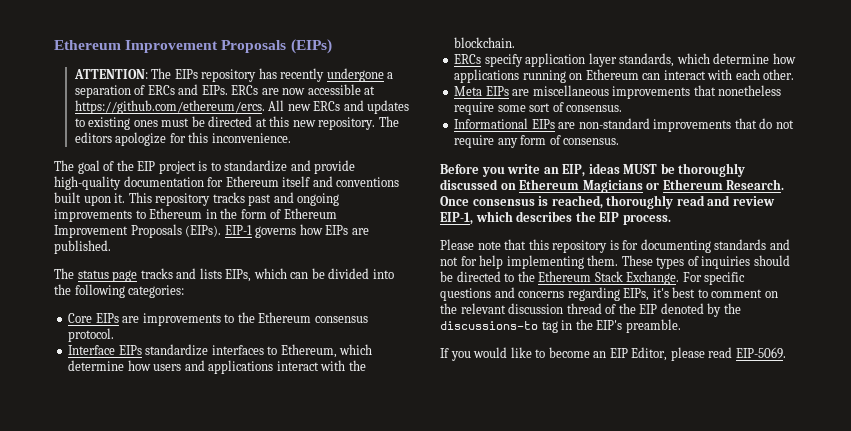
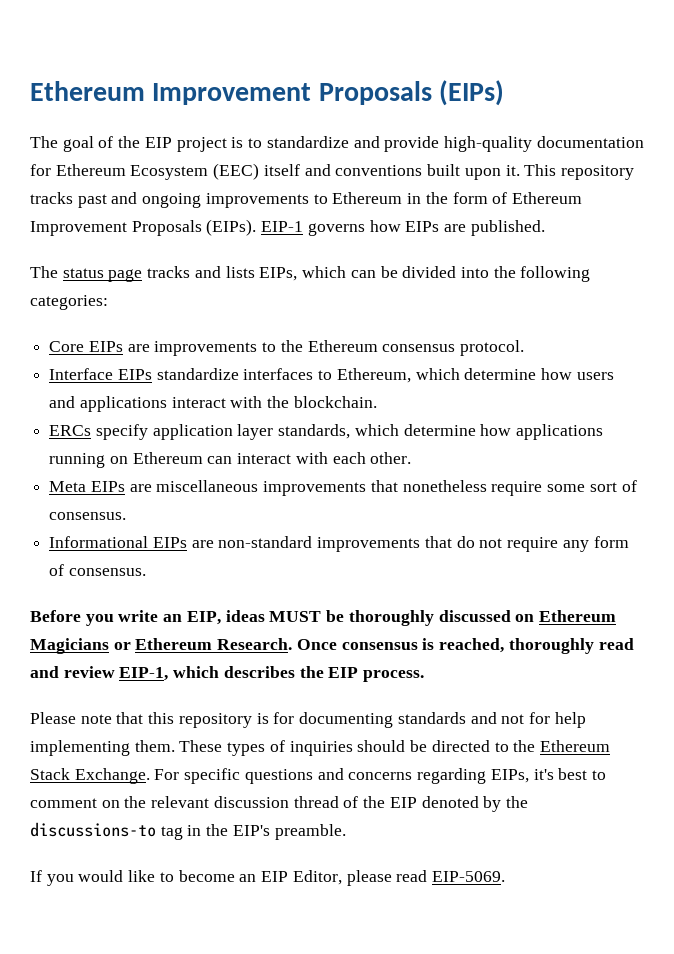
[73,68,394,82] [74,84,376,98] [74,100,410,114] [74,116,399,130] [74,132,291,146] // ATTENTION: The EIPs repository has recently undergone a separation of ERCs and EIPs. ERCs are now accessible at https://github.com/ethereum/ercs. All new ERCs and updates to existing ones must be directed at this new repository. The editors apologize for this inconvenience. -> (505, 93) none
(279, 181) none -> [130,163,260,180] Ecosystem (EEC)

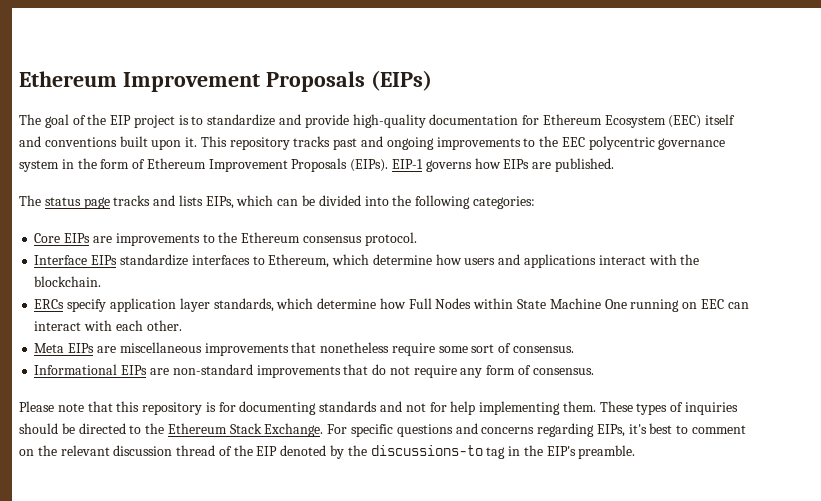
[332,192,403,204] Ethereum -> [539,136,726,150] [19,160,59,172] the EEC polycentric governance system
[516,424,604,440] applications -> [408,298,627,309] Full Nodes within State Machine One
[132,452,203,464] Ethereum -> [700,299,724,309] EEC
[30,610,616,626] [30,638,634,654] [30,666,425,682] // Before you write an EIP, ideas MUST be thoroughly discussed on Ethereum Magicians or Ethereum Research. Once consensus is reached, thoroughly read and review EIP-1, which describes the EIP process. -> (594, 371) none
[30,870,505,886] // If you would like to become an EIP Editor, please read EIP-5069. -> (636, 452) none

